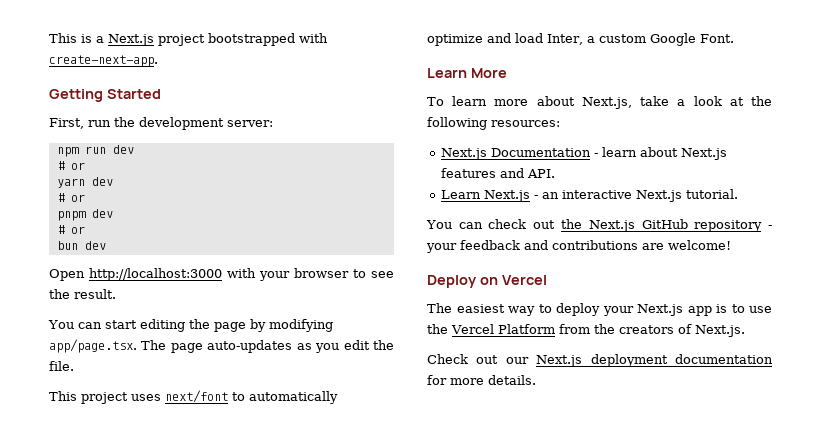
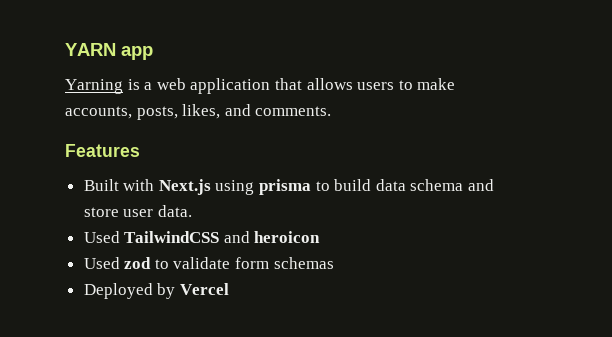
[49,33,328,46] [49,55,158,67] [49,89,161,102] [49,117,273,130] [56,145,134,157] [56,161,85,170] [56,177,113,188] [56,193,85,202] [56,209,113,221] [56,225,85,234] [56,241,106,250] [49,268,394,281] [49,289,116,299] [48,319,333,332] [49,339,394,353] [49,361,74,371] [49,390,338,404] [427,33,734,46] [427,68,507,78] [427,96,772,109] [427,117,560,130] [441,147,728,160] [441,168,556,178] [441,189,739,202] [426,219,772,232] [426,240,731,253] [427,275,547,288] [427,303,772,316] [427,324,745,337] [427,354,773,367] [427,375,536,385] This is a Next.js project bootstrapped with create-next-app. // Getting Started // First, run the development server: // npm run dev // # or // yarn dev // # or // pnpm dev // # or // bun dev // Open http://localhost:3000 with your browser to see the result. // You can start editing the page by modifying app/page.tsx. The page auto-updates as you edit the file. // This project uses next/font to automatically optimize and load Inter, a custom Google Font. // Learn More // To learn more about Next.js, take a look at the following resources: // Next.js Documentation - learn about Next.js features and API. // Learn Next.js - an interactive Next.js tutorial. // You can check out the Next.js GitHub repository - your feedback and contributions are welcome! // Deploy on Vercel // The easiest way to deploy your Next.js app is to use the Vercel Platform from the creators of Next.js. // Check out our Next.js deployment documentation for more details. -> [65,43,153,60] [65,78,456,94] [65,104,332,120] [65,144,140,157] [83,179,495,195] [83,205,192,217] [83,231,321,243] [83,257,334,269] [83,283,229,299] YARN app // Yarning is a web application that allows users to make accounts, posts, likes, and comments. // Features // Built with Next.js using prisma to build data schema and store user data. // Used TailwindCSS and heroicon // Used zod to validate form schemas // Deployed by Vercel

